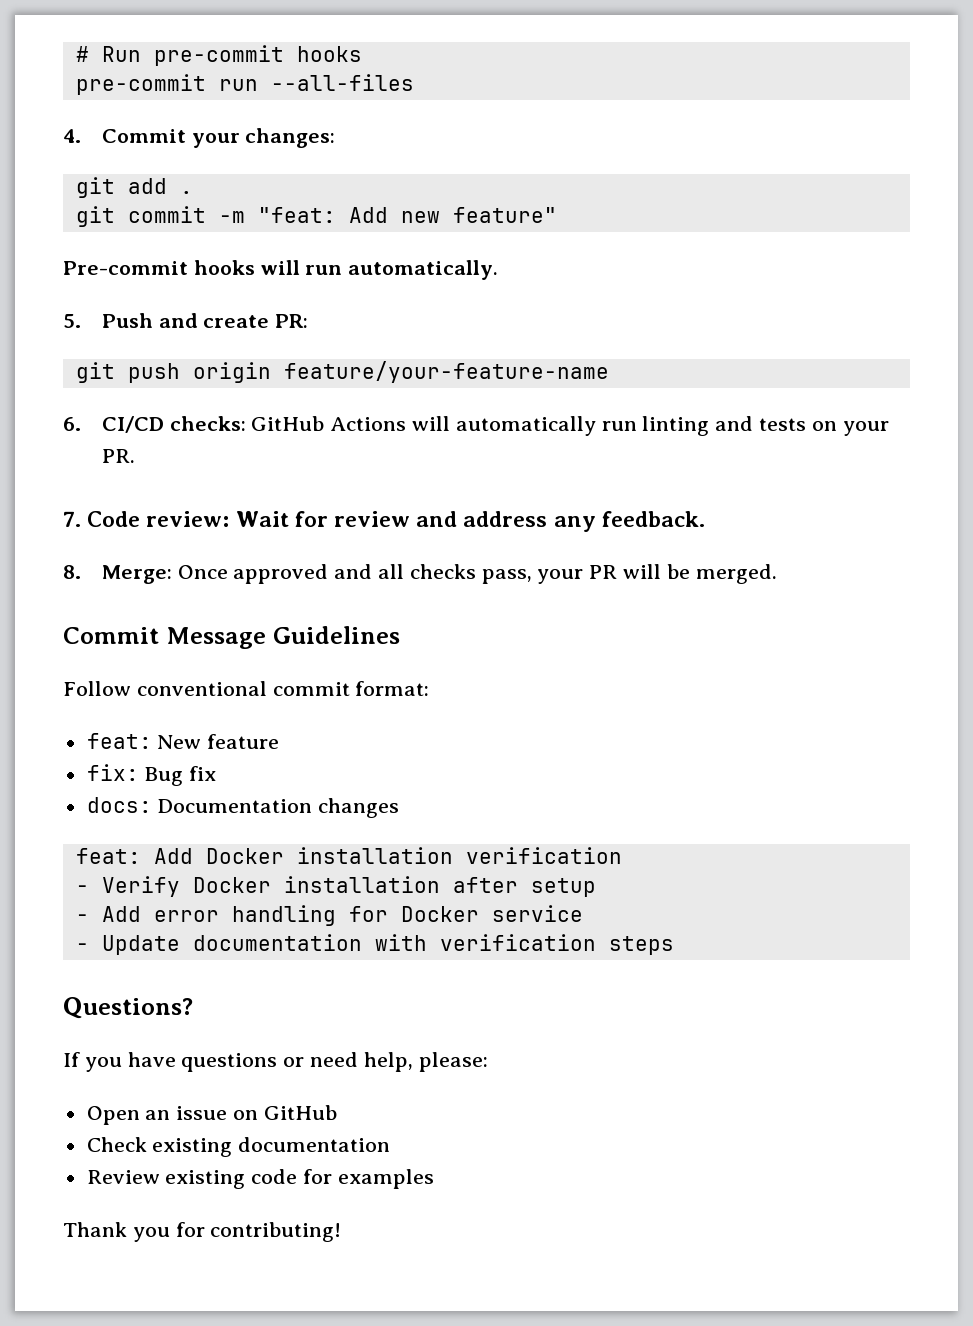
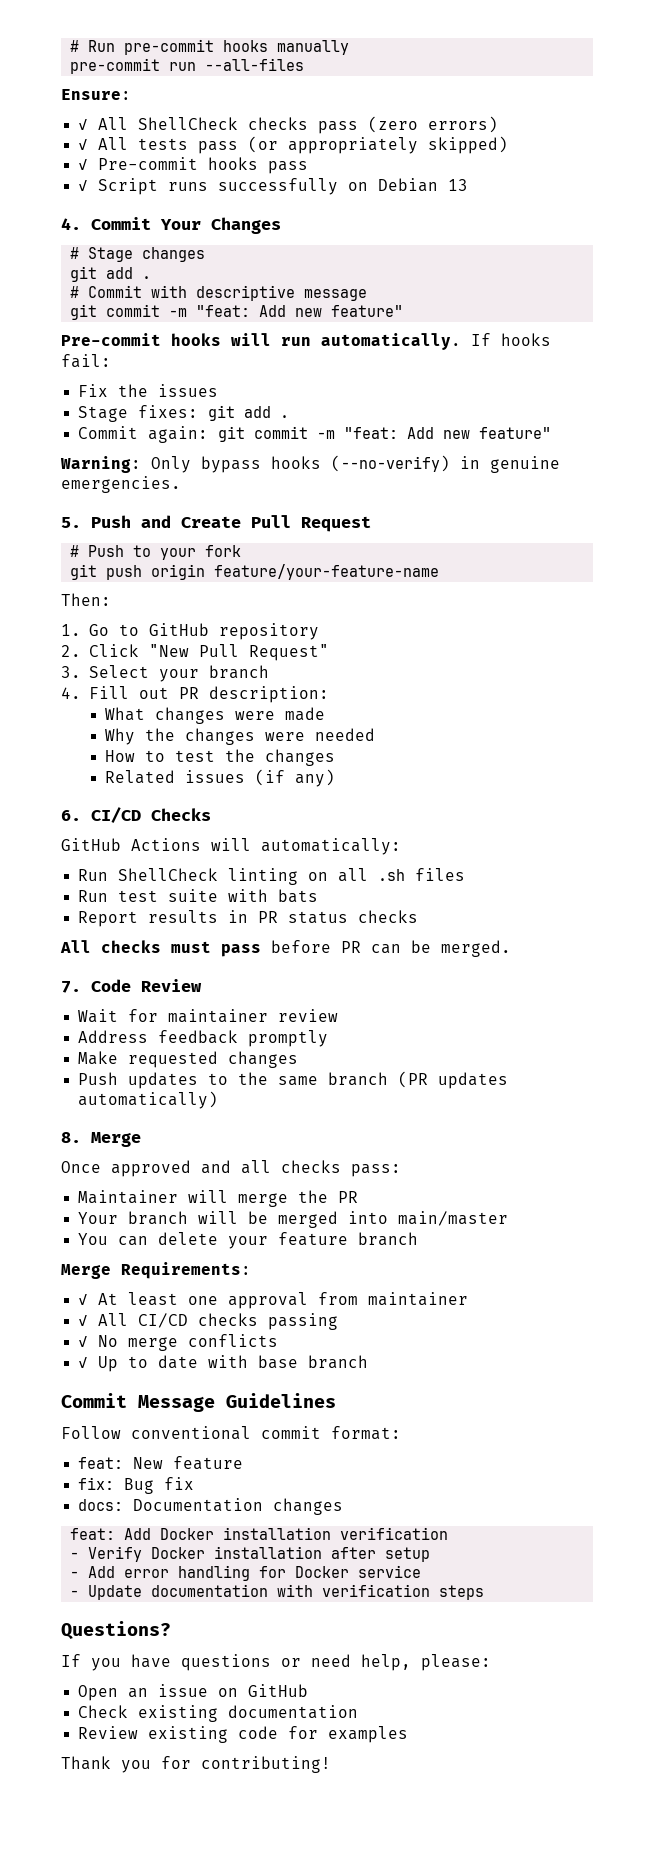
(362, 54) none -> [277,40,350,55] manually
[63,128,336,148] [75,177,193,198] 4. Commit your changes: // git add . -> [61,89,131,100] [78,116,499,134] [78,136,509,154] [78,157,309,174] [78,178,469,195] [61,217,281,234] [70,247,206,262] [70,266,152,282] [70,285,368,301] Ensure: // ✓ All ShellCheck checks pass (zero errors) // ✓ All tests pass (or appropriately skipped) // ✓ Pre-commit hooks pass // ✓ Script runs successfully on Debian 13 // 4. Commit Your Changes // # Stage changes // git add . // # Commit with descriptive message
[63,313,309,328] [75,361,609,383] [63,416,889,436] [101,449,135,463] // 5. Push and create PR: // git push origin feature/your-feature-name // 6. CI/CD checks: GitHub Actions will automatically run linting and tests on your PR. -> [471,333,551,346] [61,354,111,368] [78,384,219,397] [78,405,290,422] [78,426,552,443] [60,455,560,473] [61,476,181,493] [61,515,371,532] [70,545,242,560] [70,564,440,580] [61,593,111,606] [61,623,319,640] [61,644,329,661] [61,665,269,682] [61,686,329,703] [105,707,326,724] [105,728,376,745] [105,749,336,766] [105,769,336,787] [61,807,211,823] [61,838,401,855] [78,868,466,885] [78,889,319,903] [78,910,419,927] [60,940,511,957] If hooks fail: // Fix the issues // Stage fixes: git add . // Commit again: git commit -m "feat: Add new feature" // Warning: Only bypass hooks (--no-verify) in genuine emergencies. // 5. Push and Create Pull Request // # Push to your fork // git push origin feature/your-feature-name // Then: // 1. Go to GitHub repository // 2. Click "New Pull Request" // 3. Select your branch // 4. Fill out PR description: // What changes were made // Why the changes were needed // How to test the changes // Related issues (if any) // 6. CI/CD Checks // GitHub Actions will automatically: // Run ShellCheck linting on all .sh files // Run test suite with bats // Report results in PR status checks // All checks must pass before PR can be merged.
[146,511,230,527] review: -> [141,979,202,992] Review //
(328, 519) none -> [168,1009,269,1023] maintainer
[416,511,705,532] [63,565,172,584] and address any feedback. // 8. Merge: -> [78,1030,329,1047] [78,1051,299,1068] [78,1071,509,1089] [78,1091,219,1109] [61,1132,141,1147] // Address feedback promptly // Make requested changes // Push updates to the same branch (PR updates automatically) // 8. Merge //
[481,564,777,584] pass, your PR will be merged. -> [351,1164,401,1177] [78,1190,359,1207] [78,1211,509,1228] [78,1232,419,1249] [61,1262,251,1279] [78,1292,469,1309] [78,1313,339,1330] [78,1334,279,1351] [78,1355,369,1372] pass: // Maintainer will merge the PR // Your branch will be merged into main/master // You can delete your feature branch // Merge Requirements: // ✓ At least one approval from maintainer // ✓ All CI/CD checks passing // ✓ No merge conflicts // ✓ Up to date with base branch

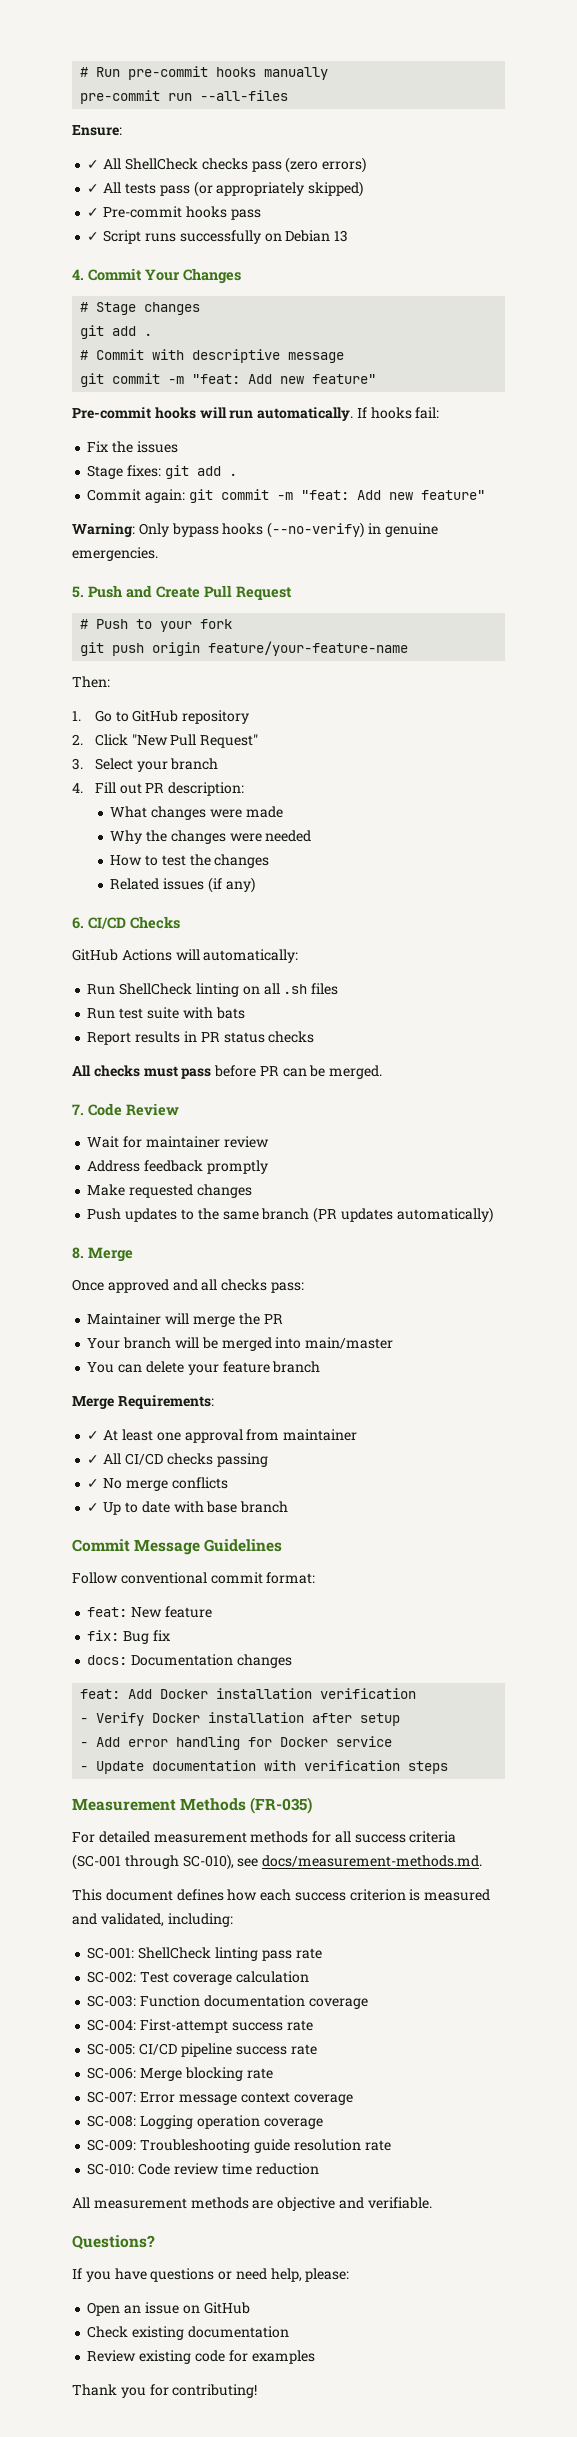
(485, 1592) none -> [72,1797,313,1814] [72,1831,457,1843] [72,1854,483,1870] [72,1889,491,1901] [72,1913,233,1927] [87,1947,322,1961] [87,1971,309,1985] [87,1995,368,2009] [87,2019,313,2033] [87,2043,317,2057] [87,2067,273,2081] [87,2091,353,2105] [87,2115,323,2129] [87,2139,391,2153] [87,2163,319,2175] [72,2197,432,2211] // Measurement Methods (FR-035) // For detailed measurement methods for all success criteria (SC-001 through SC-010), see docs/measurement-methods.md. // This document defines how each success criterion is measured and validated, including: // SC-001: ShellCheck linting pass rate // SC-002: Test coverage calculation // SC-003: Function documentation coverage // SC-004: First-attempt success rate // SC-005: CI/CD pipeline success rate // SC-006: Merge blocking rate // SC-007: Error message context coverage // SC-008: Logging operation coverage // SC-009: Troubleshooting guide resolution rate // SC-010: Code review time reduction // All measurement methods are objective and verifiable.

